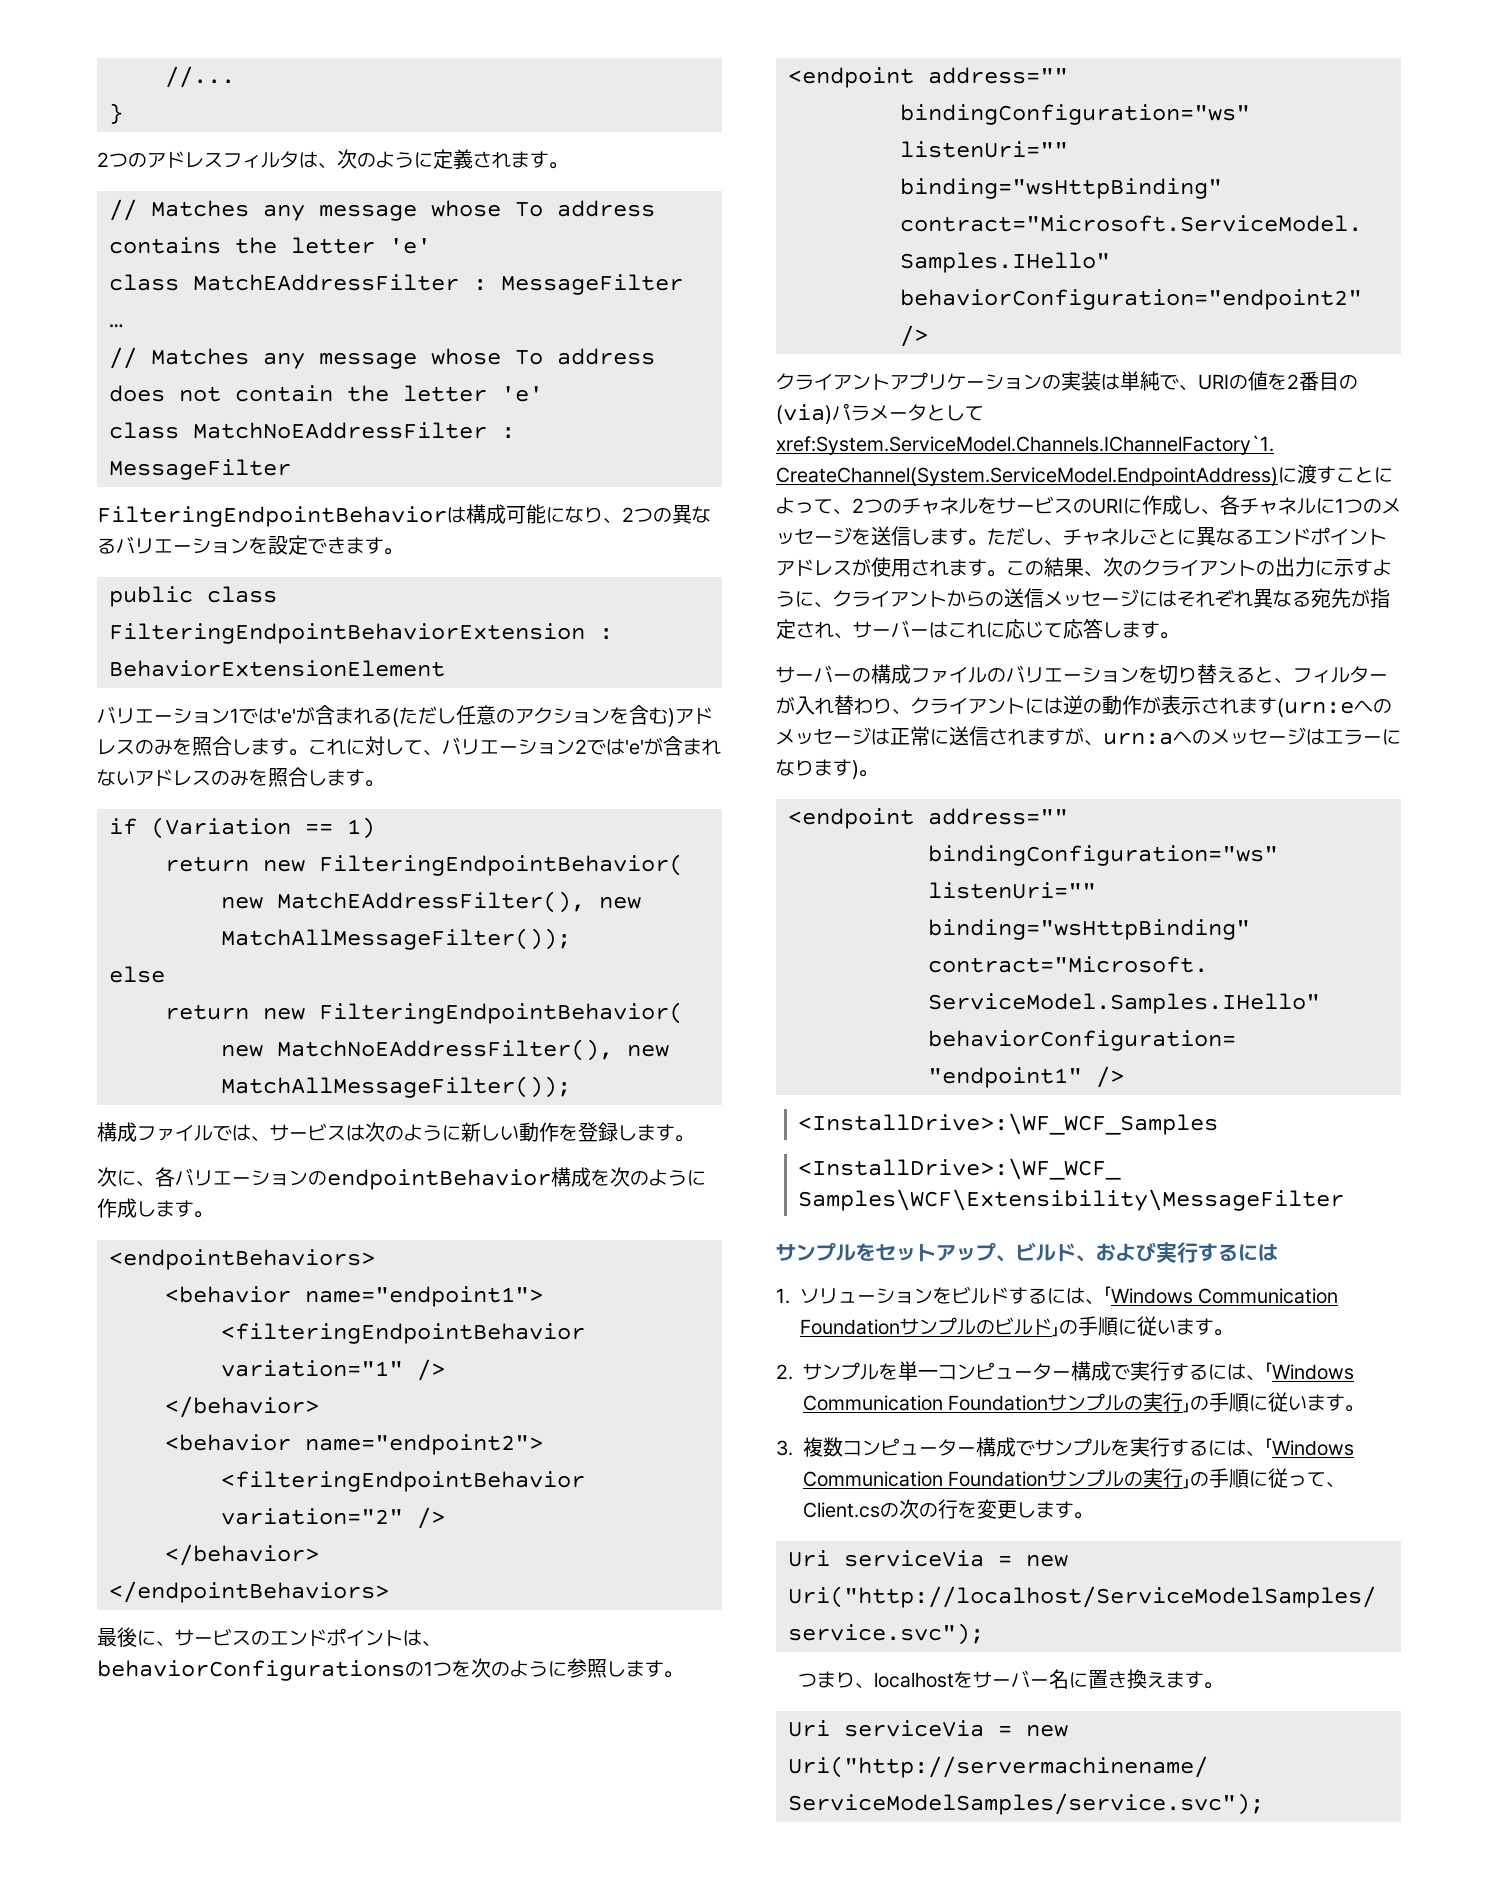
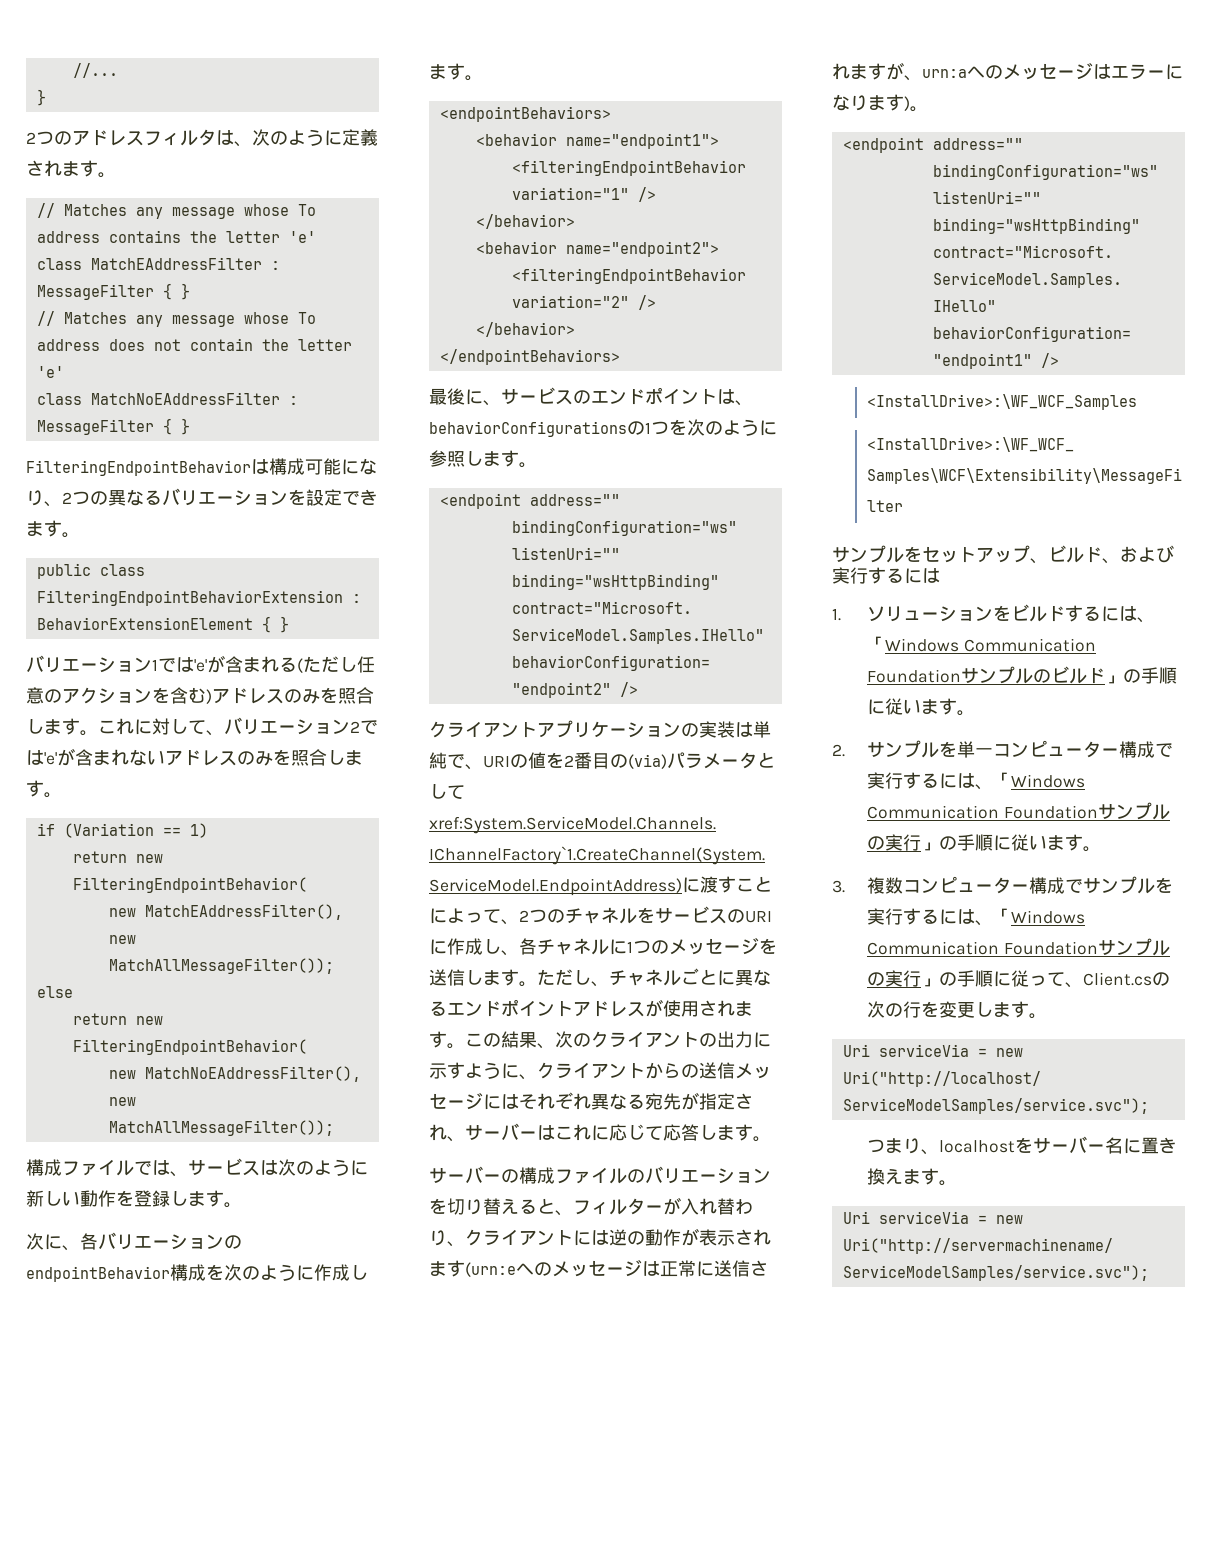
[109,324,123,328] … -> [162,283,190,300] { }
(291, 469) none -> [162,418,190,435] { }
(445, 668) none -> [261,616,289,633] { }

